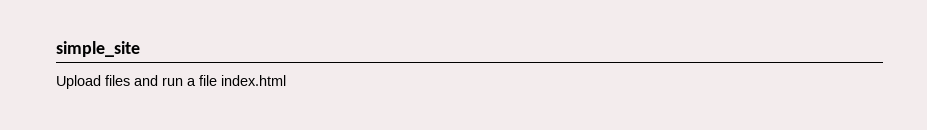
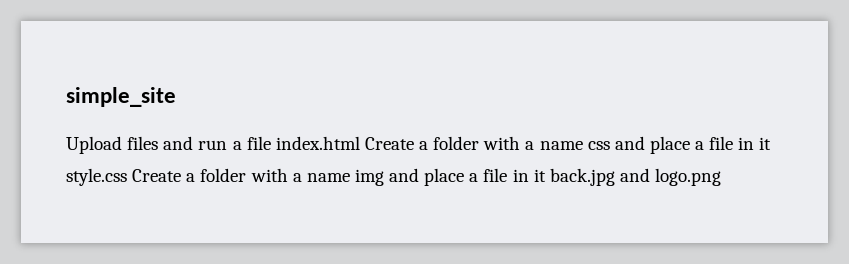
(286, 80) none -> [364,136,772,154] [66,168,722,186] Create a folder with a name css and place a file in it style.css Create a folder with a name img and place a file in it back.jpg and logo.png

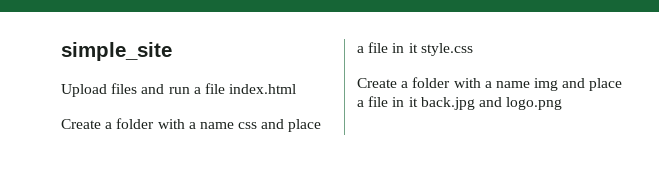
(360, 143) none -> (297, 89) //
(127, 177) none -> (473, 49) //

